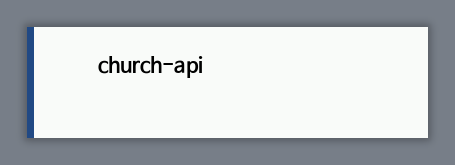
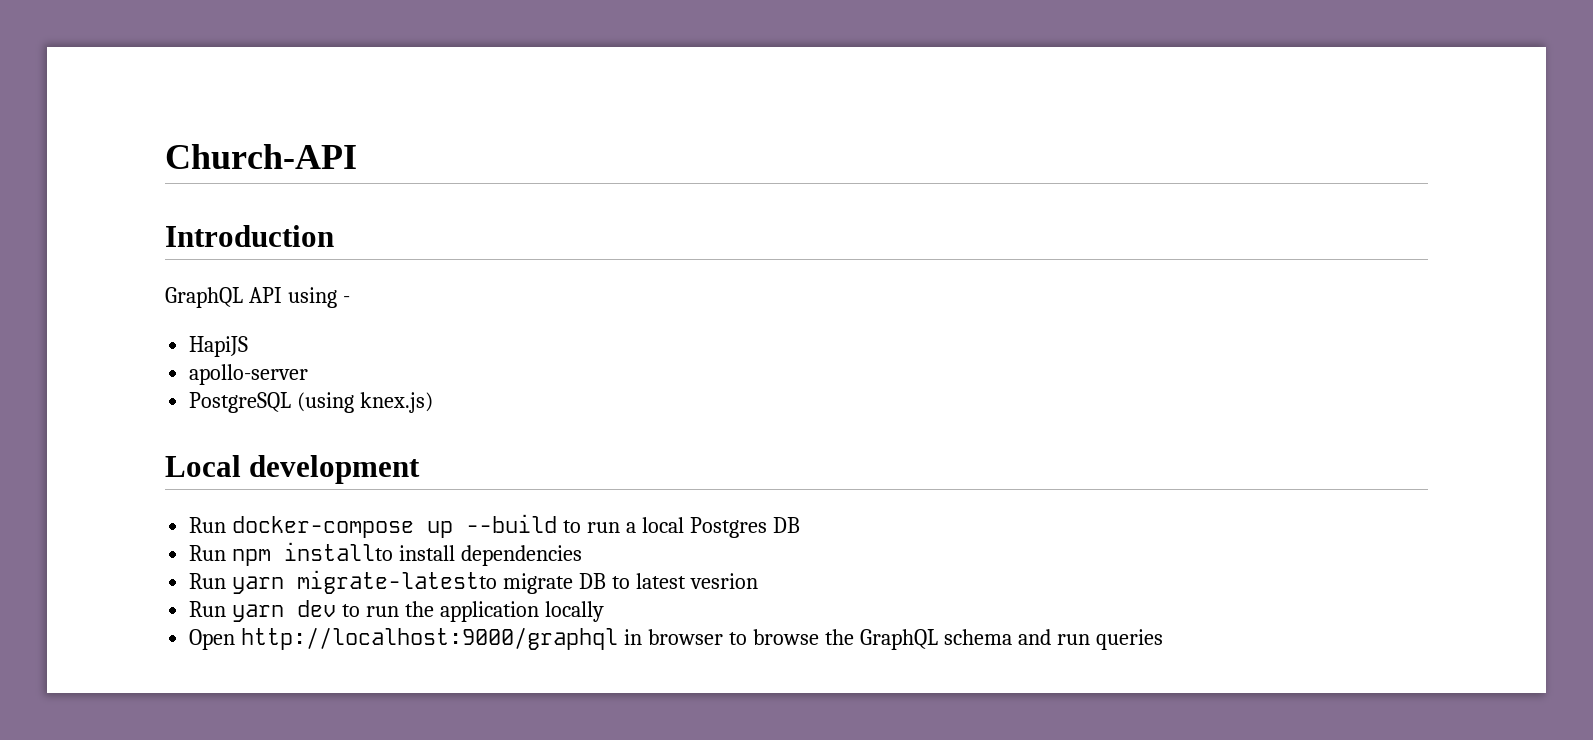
[98,56,203,78] church-api -> [165,144,357,169] [165,225,334,247] [165,287,350,308] [189,336,249,357] [189,364,309,385] [189,392,434,413] [165,455,421,484] [189,514,800,538] [189,542,583,566] [189,570,758,594] [189,600,604,622] [189,627,1163,650] Church-API // Introduction // GraphQL API using - // HapiJS // apollo-server // PostgreSQL (using knex.js) // Local development // Run docker-compose up --build to run a local Postgres DB // Run npm installto install dependencies // Run yarn migrate-latestto migrate DB to latest vesrion // Run yarn dev to run the application locally // Open http://localhost:9000/graphql in browser to browse the GraphQL schema and run queries

